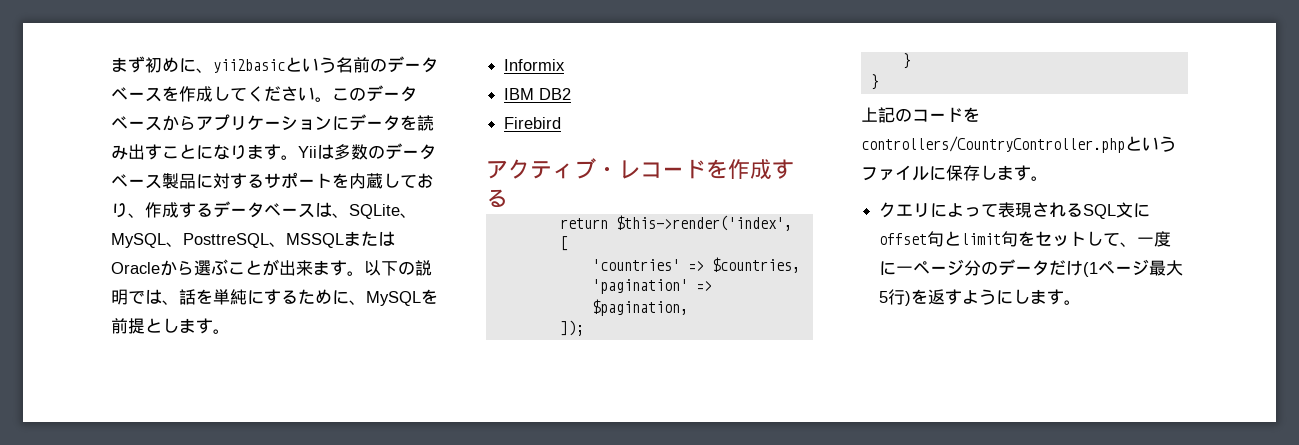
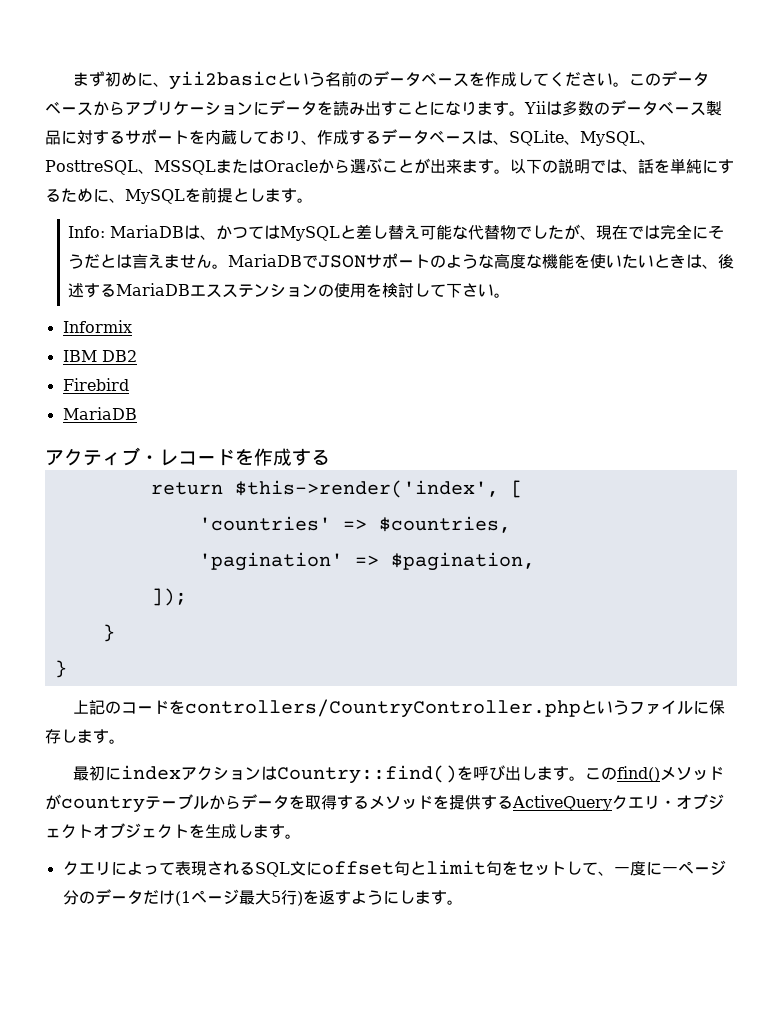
(230, 331) none -> [68,224,725,241] [68,253,735,269] [68,283,511,298] // Info: MariaDBは、かつてはMySQLと差し替え可能な代替物でしたが、現在では完全にそうだとは言えません。MariaDBでJSONサポートのような高度な機能を使いたいときは、後述するMariaDBエスステンションの使用を検討して下さい。
(562, 123) none -> [62,407,137,420] // MariaDB
(1048, 178) none -> [72,765,724,784] [45,794,724,813] [45,823,301,839] // 最初にindexアクションはCountry::find()を呼び出します。このfind()メソッドがcountryテーブルからデータを取得するメソッドを提供するActiveQueryクエリ・オブジェクトオブジェクトを生成します。

